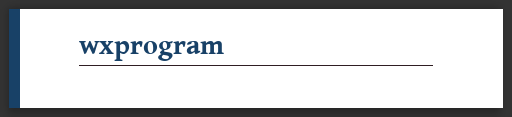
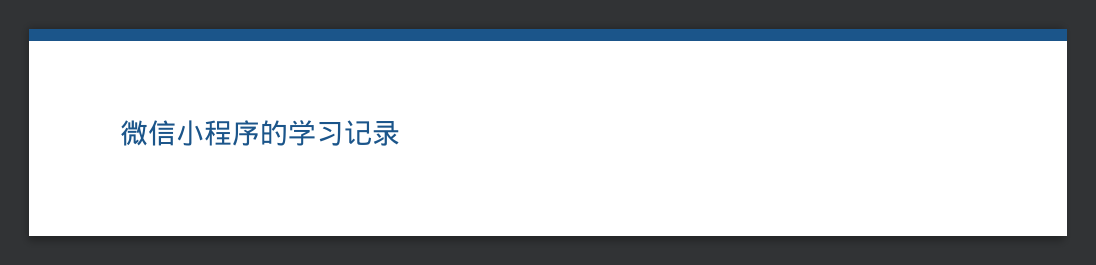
[79,41,224,61] wxprogram -> [120,120,400,146] 微信小程序的学习记录

